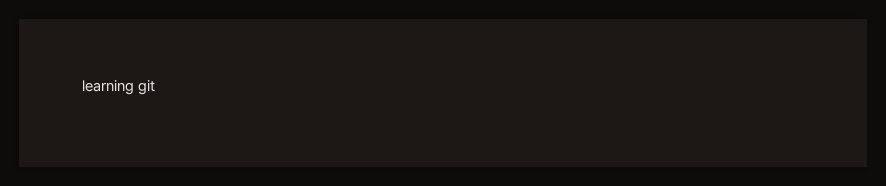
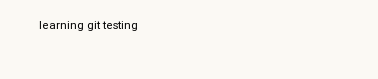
(156, 87) none -> [102,21,139,31] testing

